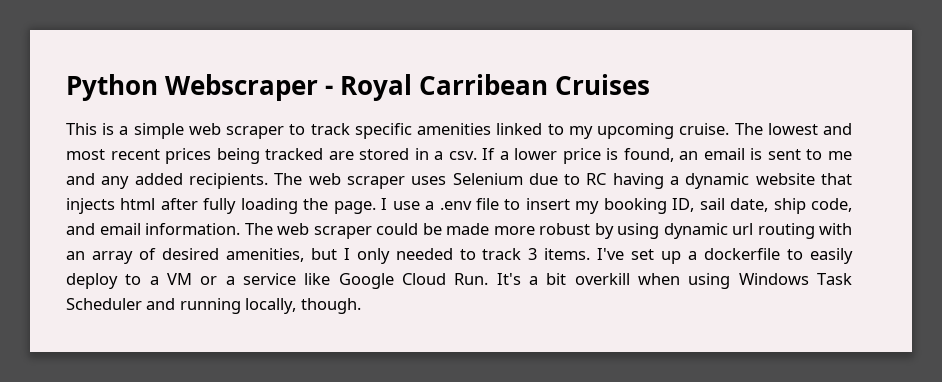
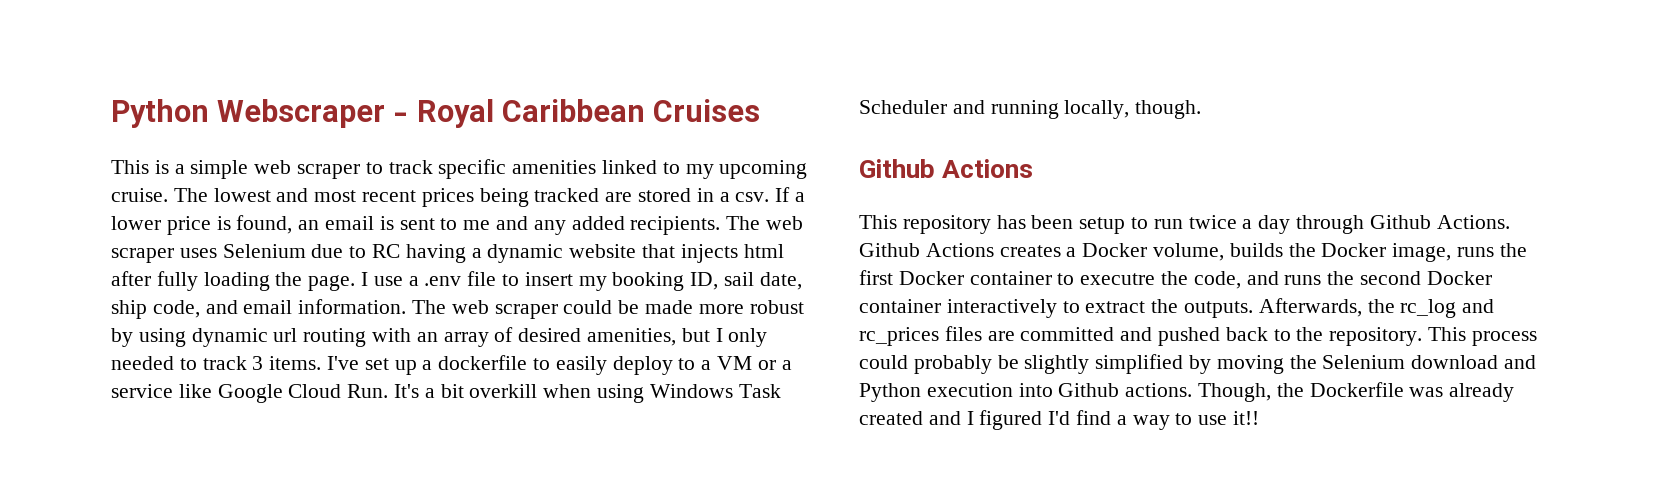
[419,74,549,95] Carribean -> [501,99,645,122] Caribbean
(361, 306) none -> [859,159,1034,178] [859,215,1510,234] [859,243,1527,262] [859,270,1492,289] [859,298,1495,318] [859,326,1537,346] [859,354,1537,374] [859,382,1515,402] [859,410,1260,430] // Github Actions // This repository has been setup to run twice a day through Github Actions. Github Actions creates a Docker volume, builds the Docker image, runs the first Docker container to executre the code, and runs the second Docker container interactively to extract the outputs. Afterwards, the rc_log and rc_prices files are committed and pushed back to the repository. This process could probably be slightly simplified by moving the Selenium download and Python execution into Github actions. Though, the Dockerfile was already created and I figured I'd find a way to use it!!

